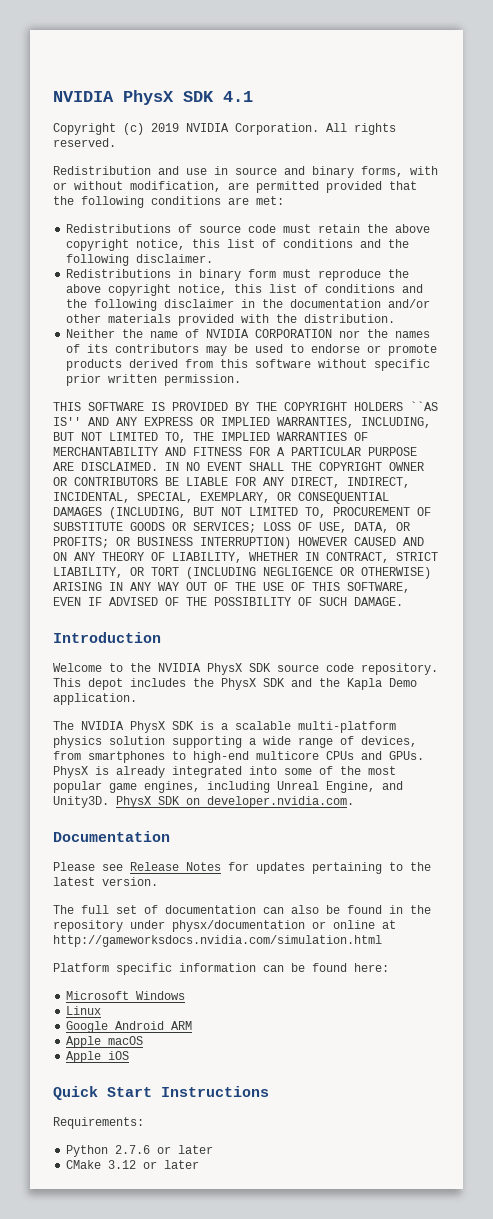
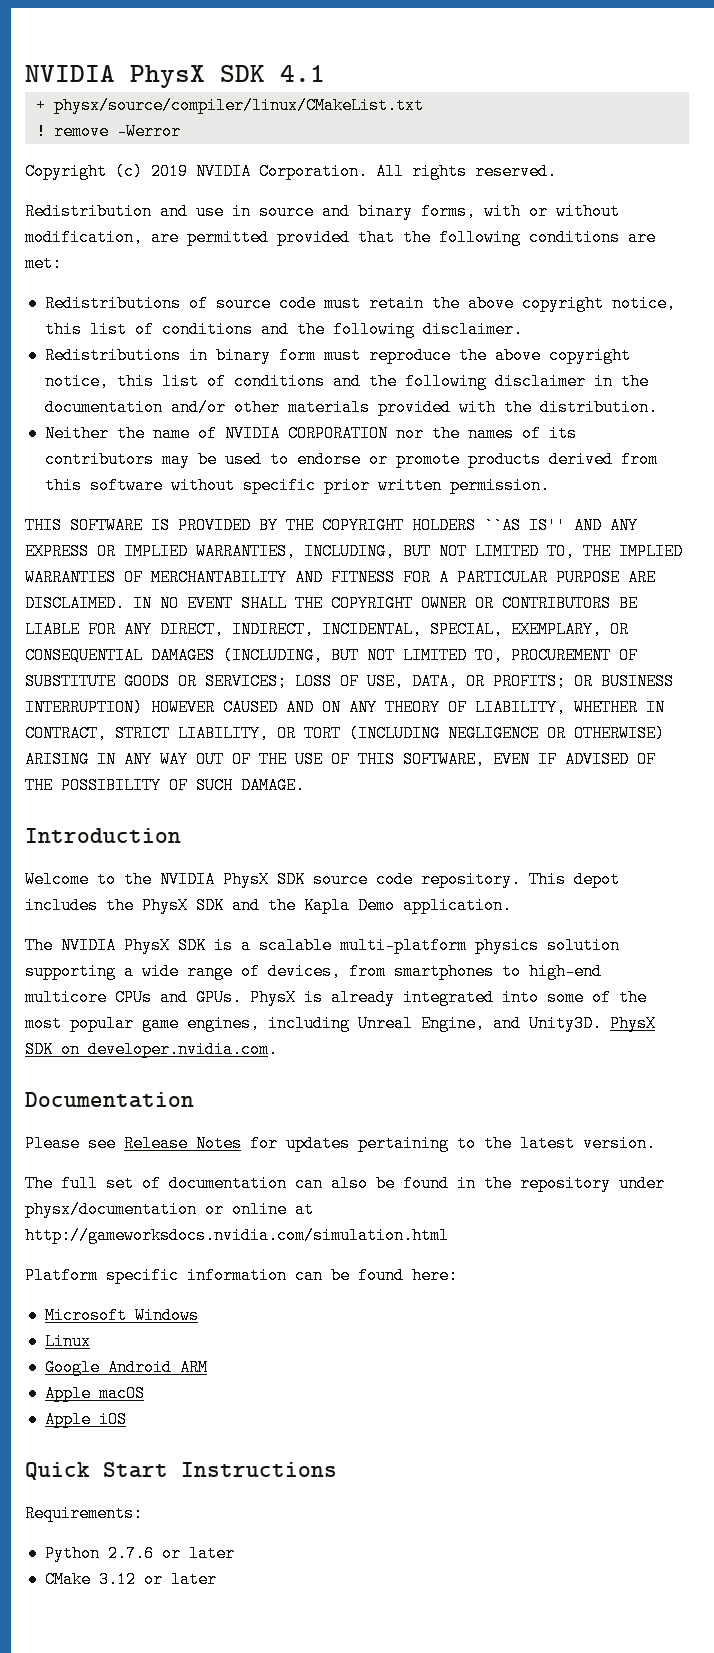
(253, 96) none -> [35,97,424,114] [35,123,181,140] // + physx/source/compiler/linux/CMakeList.txt // ! remove -Werror

